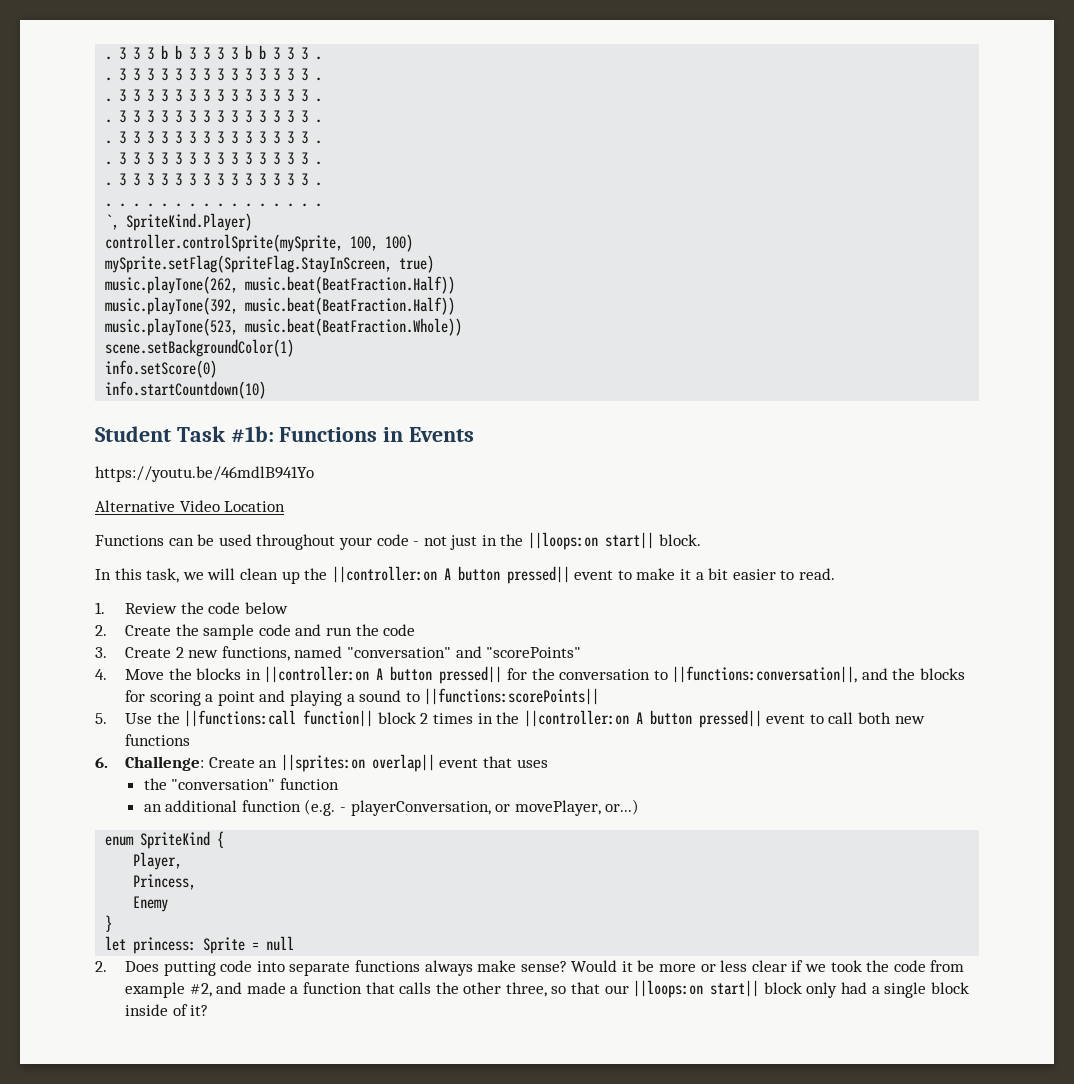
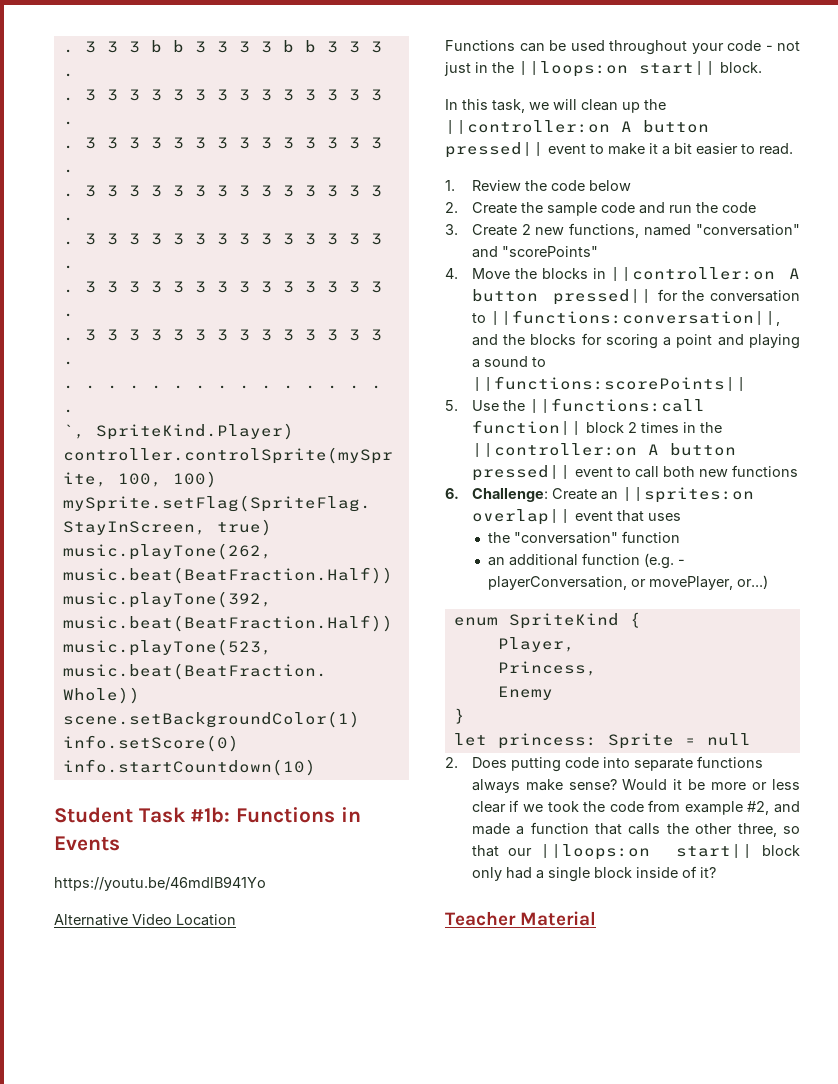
(209, 1010) none -> [445,911,597,926] // Teacher Material

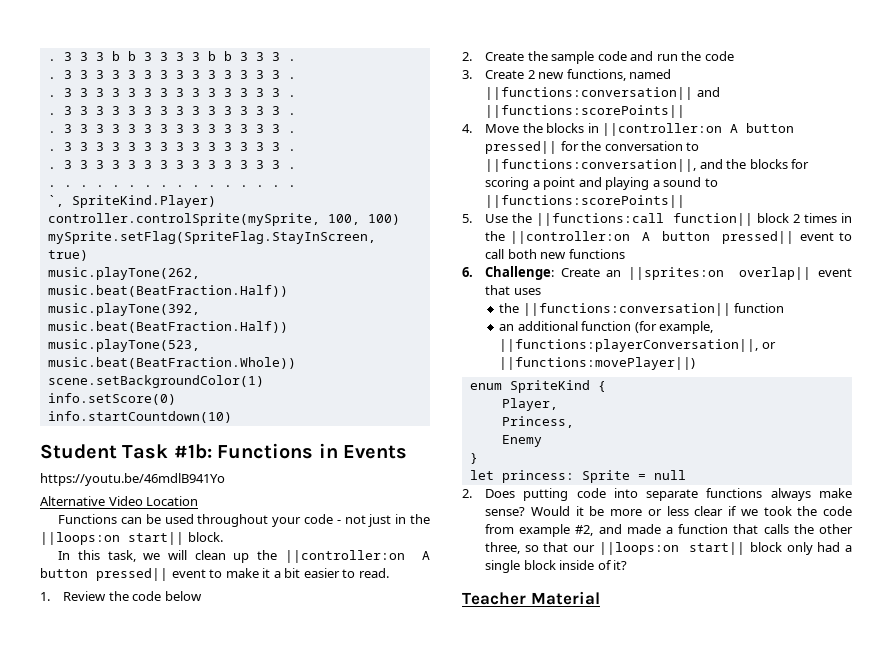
[696,224,800,236] [471,246,598,258] "conversation" and "scorePoints" -> [485,87,720,100] [485,105,686,118] ||functions:conversation|| and ||functions:scorePoints||
[513,532,618,544] "conversation" -> [522,303,731,316] ||functions:conversation||
[643,553,685,569] [487,575,768,590] (e.g. - playerConversation, or movePlayer, or...) -> [634,321,714,334] [499,339,776,352] [499,357,696,370] (for example, ||functions:playerConversation||, or ||functions:movePlayer||)

